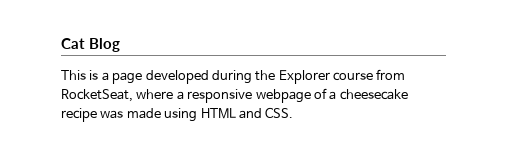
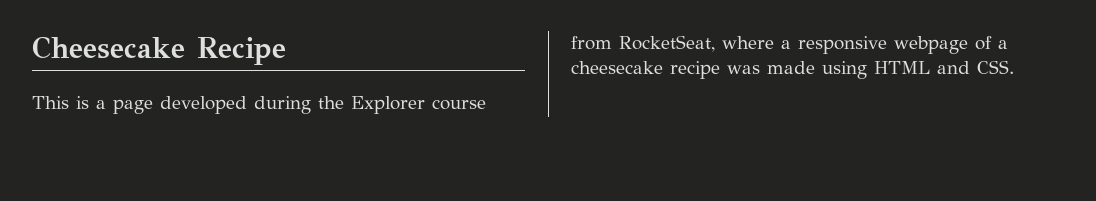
[61,38,120,52] Cat Blog -> [32,36,286,65] Cheesecake Recipe

